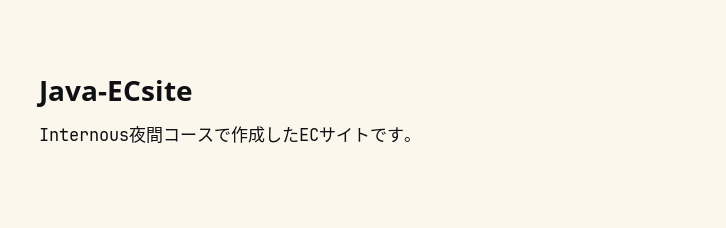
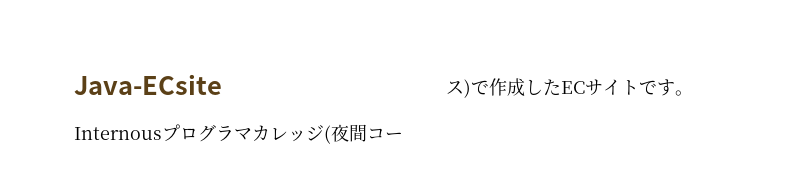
(129, 134) none -> [162,124,331,144] プログラマカレッジ(
(214, 135) none -> [464,79,471,98] )

